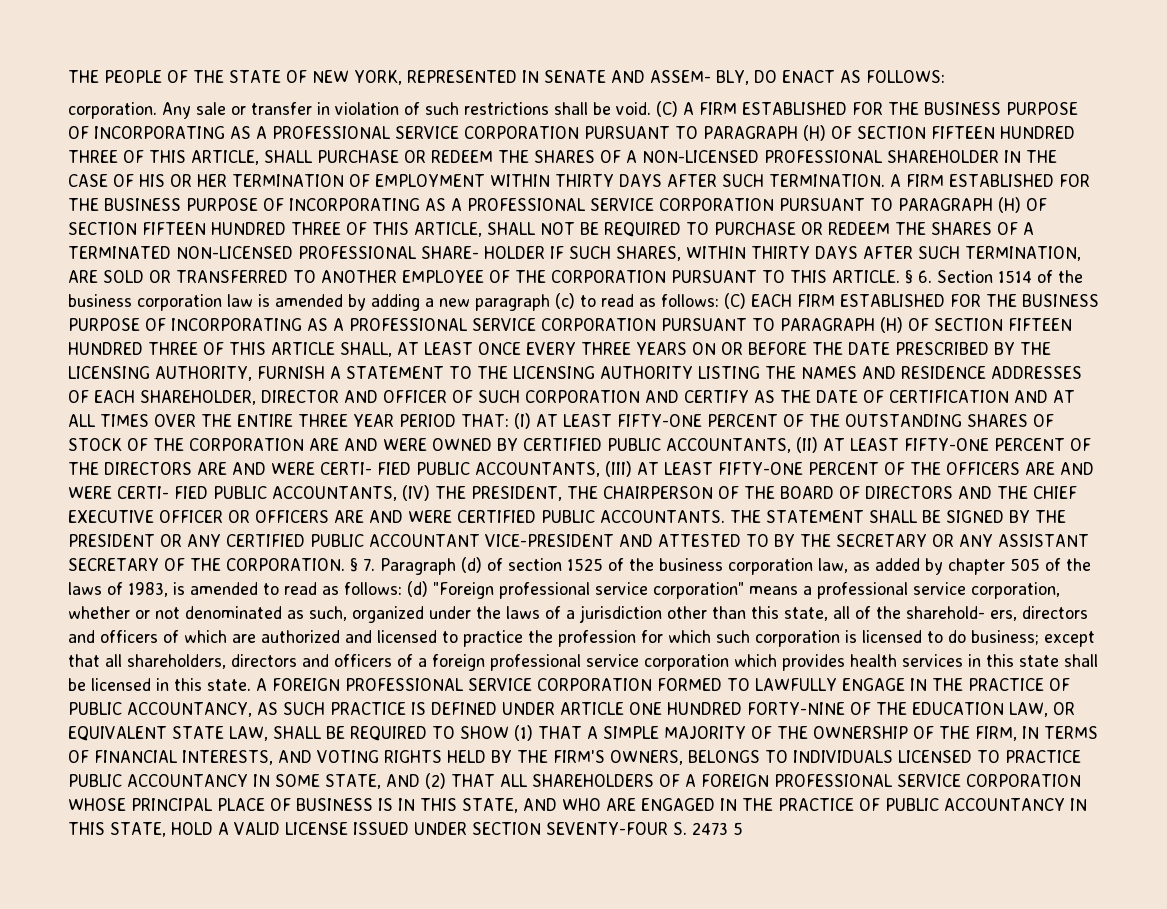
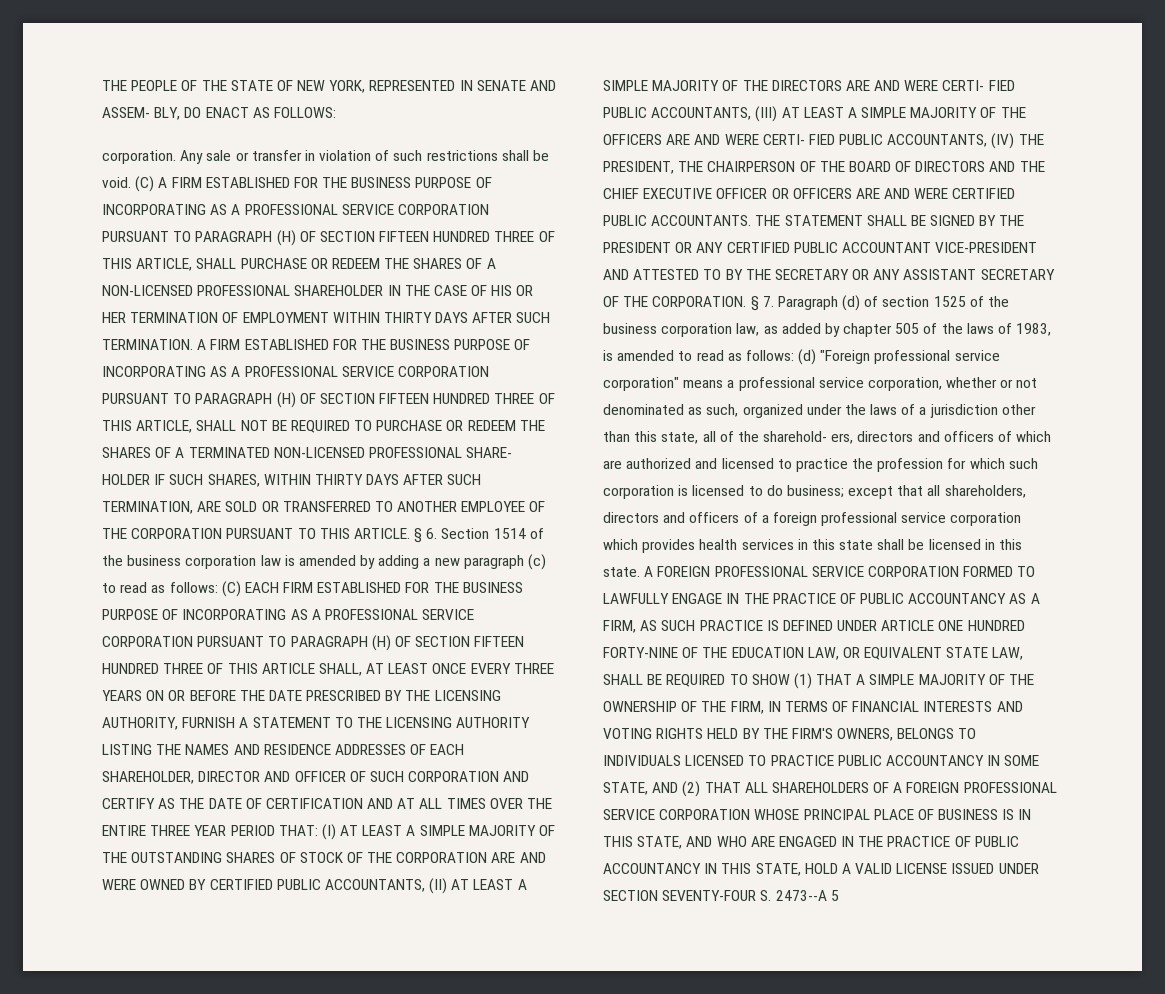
[617,414,778,427] FIFTY-ONE PERCENT -> [406,825,536,836] A SIMPLE MAJORITY
[903,438,1065,451] FIFTY-ONE PERCENT -> [517,879,527,890] [603,80,720,91] A SIMPLE MAJORITY
[717,462,879,475] FIFTY-ONE PERCENT -> [847,107,978,118] A SIMPLE MAJORITY
[127,702,252,717] ACCOUNTANCY, -> [908,593,1040,604] [603,620,636,633] ACCOUNTANCY AS A FIRM,
[182,750,273,765] INTERESTS, -> [923,701,993,712] INTERESTS
[691,822,728,835] 2473 -> [775,890,827,901] 2473--A

